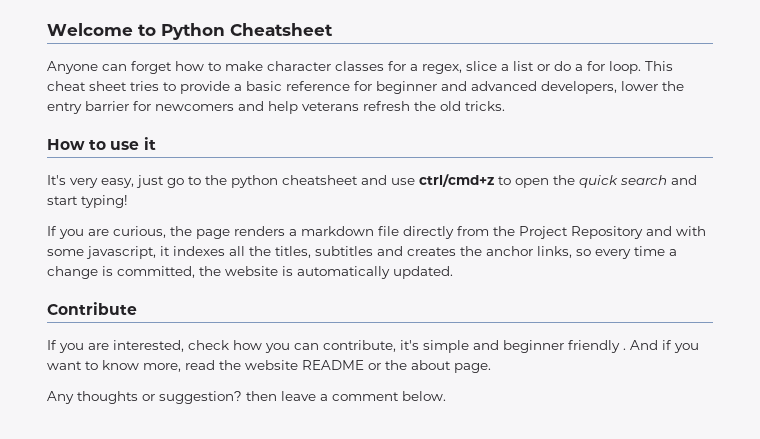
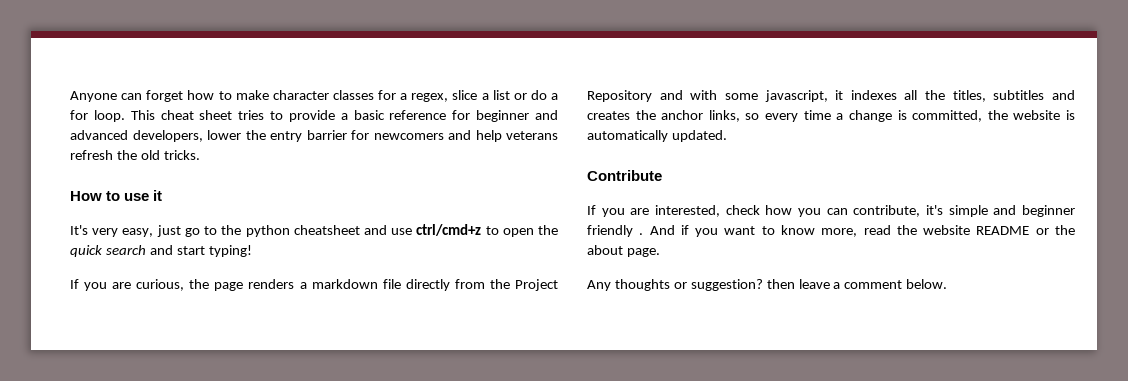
[47,23,333,40] Welcome to Python Cheatsheet // -> (70, 96) none

